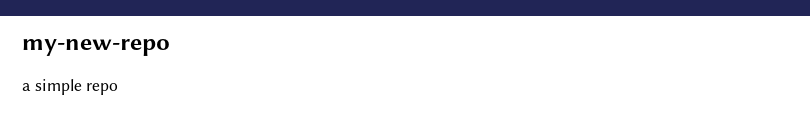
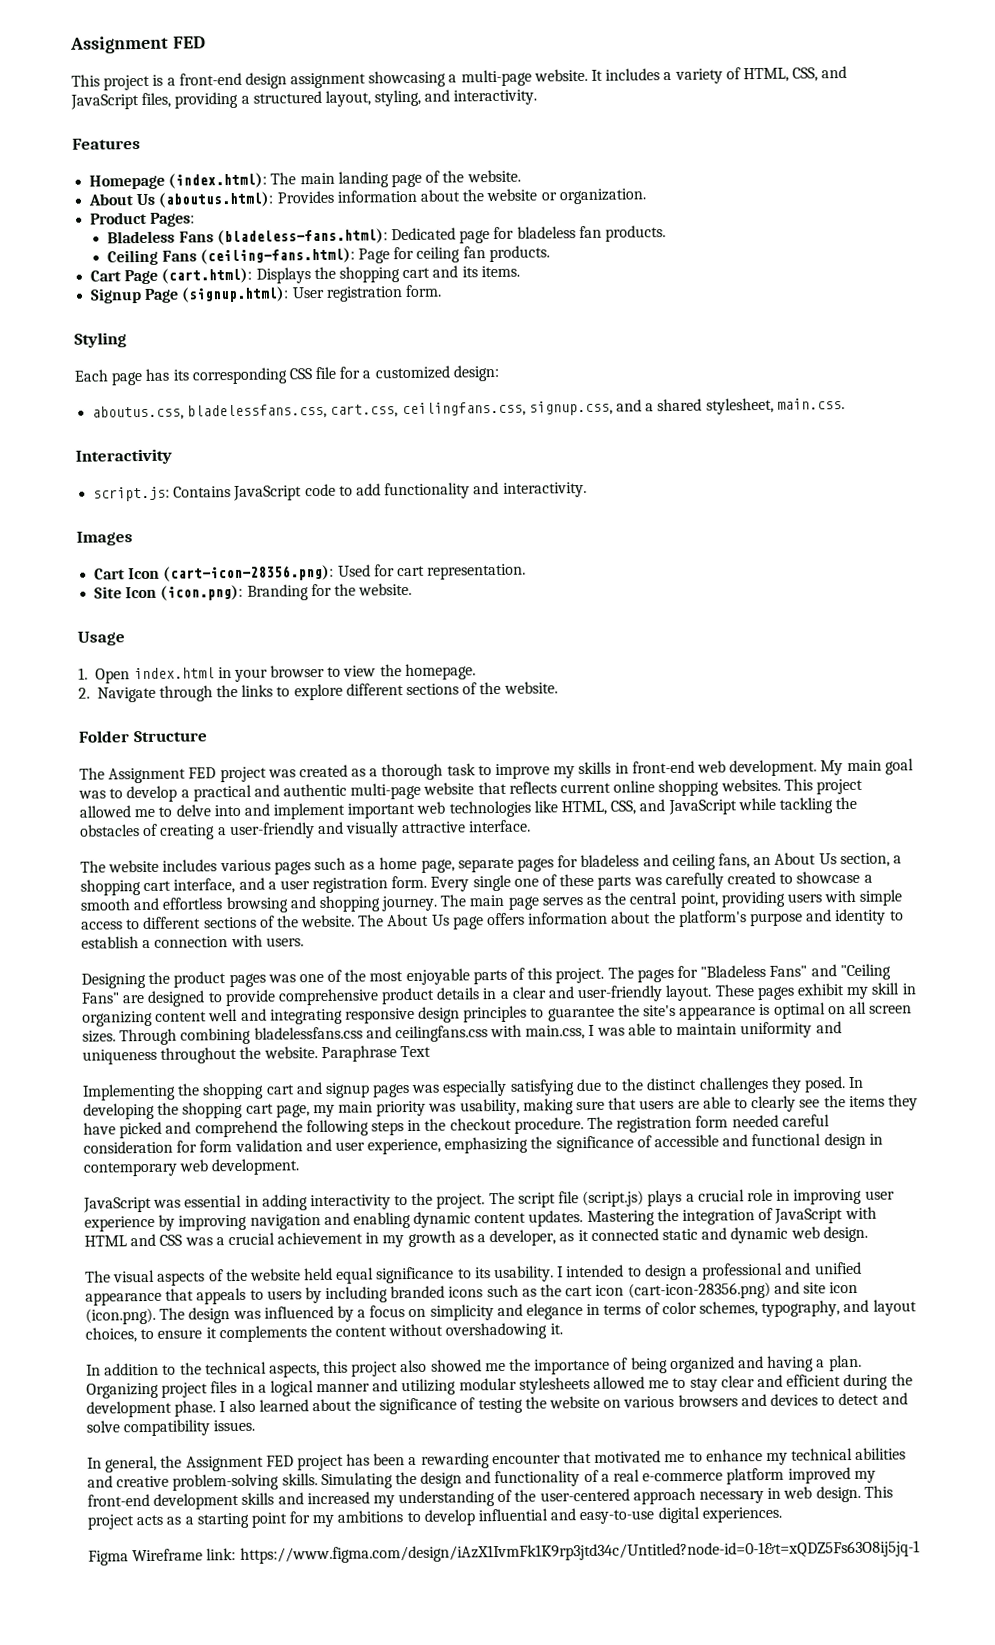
[22,39,170,56] [22,79,119,95] my-new-repo // a simple repo -> [70,35,206,54] [71,65,848,91] [70,89,538,110] [72,138,141,150] [89,169,521,190] [88,188,646,208] [90,211,196,227] [107,225,666,246] [107,245,550,266] [90,265,520,285] [90,284,442,304] [74,332,127,348] [74,364,499,386] [92,397,845,421] [75,448,172,465] [93,481,587,502] [76,531,133,546] [94,563,527,582] [94,582,413,601] [77,631,125,646] [78,663,476,684] [78,681,558,703] [78,730,208,743] [79,758,914,784] [78,778,863,803] [79,796,858,820] [79,819,532,840] [80,852,902,875] [80,870,873,896] [80,889,903,914] [81,908,904,930] [81,934,304,949] [81,963,891,989] [81,982,916,1007] [82,1001,913,1027] [82,1021,842,1046] [82,1045,431,1065] [82,1076,865,1101] [83,1094,918,1120] [83,1114,830,1139] [83,1132,883,1155] [83,1158,300,1177] [83,1188,895,1213] [84,1206,877,1232] [84,1225,868,1248] [85,1261,862,1286] [85,1281,859,1306] [85,1299,917,1325] [85,1322,563,1343] [86,1354,862,1378] [86,1373,913,1399] [86,1392,908,1418] [86,1419,256,1437] [87,1447,907,1473] [87,1467,876,1491] [87,1485,893,1510] [87,1506,782,1530] [88,1540,920,1566] Assignment FED // This project is a front-end design assignment showcasing a multi-page website. It includes a variety of HTML, CSS, and JavaScript files, providing a structured layout, styling, and interactivity. // Features // Homepage (index.html): The main landing page of the website. // About Us (aboutus.html): Provides information about the website or organization. // Product Pages: // Bladeless Fans (bladeless-fans.html): Dedicated page for bladeless fan products. // Ceiling Fans (ceiling-fans.html): Page for ceiling fan products. // Cart Page (cart.html): Displays the shopping cart and its items. // Signup Page (signup.html): User registration form. // Styling // Each page has its corresponding CSS file for a customized design: // aboutus.css, bladelessfans.css, cart.css, ceilingfans.css, signup.css, and a shared stylesheet, main.css. // Interactivity // script.js: Contains JavaScript code to add functionality and interactivity. // Images // Cart Icon (cart-icon-28356.png): Used for cart representation. // Site Icon (icon.png): Branding for the website. // Usage // 1. Open index.html in your browser to view the homepage. // 2. Navigate through the links to explore different sections of the website. // Folder Structure // The Assignment FED project was created as a thorough task to improve my skills in front-end web development. My main goal was to develop a practical and authentic multi-page website that reflects current online shopping websites. This project allowed me to delve into and implement important web technologies like HTML, CSS, and JavaScript while tackling the obstacles of creating a user-friendly and visually attractive interface. // The website includes various pages such as a home page, separate pages for bladeless and ceiling fans, an About Us section, a shopping cart interface, and a user registration form. Every single one of these parts was carefully created to showcase a smooth and effortless browsing and shopping journey. The main page serves as the central point, providing users with simple access to different sections of the website. The About Us page offers information about the platform's purpose and identity to establish a connection with users. // Designing the product pages was one of the most enjoyable parts of this project. The pages for "Bladeless Fans" and "Ceiling Fans" are designed to provide comprehensive product details in a clear and user-friendly layout. These pages exhibit my skill in organizing content well and integrating responsive design principles to guarantee the site's appearance is optimal on all screen sizes. Through combining bladelessfans.css and ceilingfans.css with main.css, I was able to maintain uniformity and uniqueness throughout the website. Paraphrase Text // Implementing the shopping cart and signup pages was especially satisfying due to the distinct challenges they posed. In developing the shopping cart page, my main priority was usability, making sure that users are able to clearly see the items they have picked and comprehend the following steps in the checkout procedure. The registration form needed careful consideration for form validation and user experience, emphasizing the significance of accessible and functional design in contemporary web development. // JavaScript was essential in adding interactivity to the project. The script file (script.js) plays a crucial role in improving user experience by improving navigation and enabling dynamic content updates. Mastering the integration of JavaScript with HTML and CSS was a crucial achievement in my growth as a developer, as it connected static and dynamic web design. // The visual aspects of the website held equal significance to its usability. I intended to design a professional and unified appearance that appeals to users by including branded icons such as the cart icon (cart-icon-28356.png) and site icon (icon.png). The design was influenced by a focus on simplicity and elegance in terms of color schemes, typography, and layout choices, to ensure it complements the content without overshadowing it. // In addition to the technical aspects, this project also showed me the importance of being organized and having a plan. Organizing project files in a logical manner and utilizing modular stylesheets allowed me to stay clear and efficient during the development phase. I also learned about the significance of testing the website on various browsers and devices to detect and solve compatibility issues. // In general, the Assignment FED project has been a rewarding encounter that motivated me to enhance my technical abilities and creative problem-solving skills. Simulating the design and functionality of a real e-commerce platform improved my front-end development skills and increased my understanding of the user-centered approach necessary in web design. This project acts as a starting point for my ambitions to develop influential and easy-to-use digital experiences. // Figma Wireframe link: https://www.figma.com/design/iAzX1IvmFk1K9rp3jtd34c/Untitled?node-id=0-1&t=xQDZ5Fs63O8ij5jq-1

